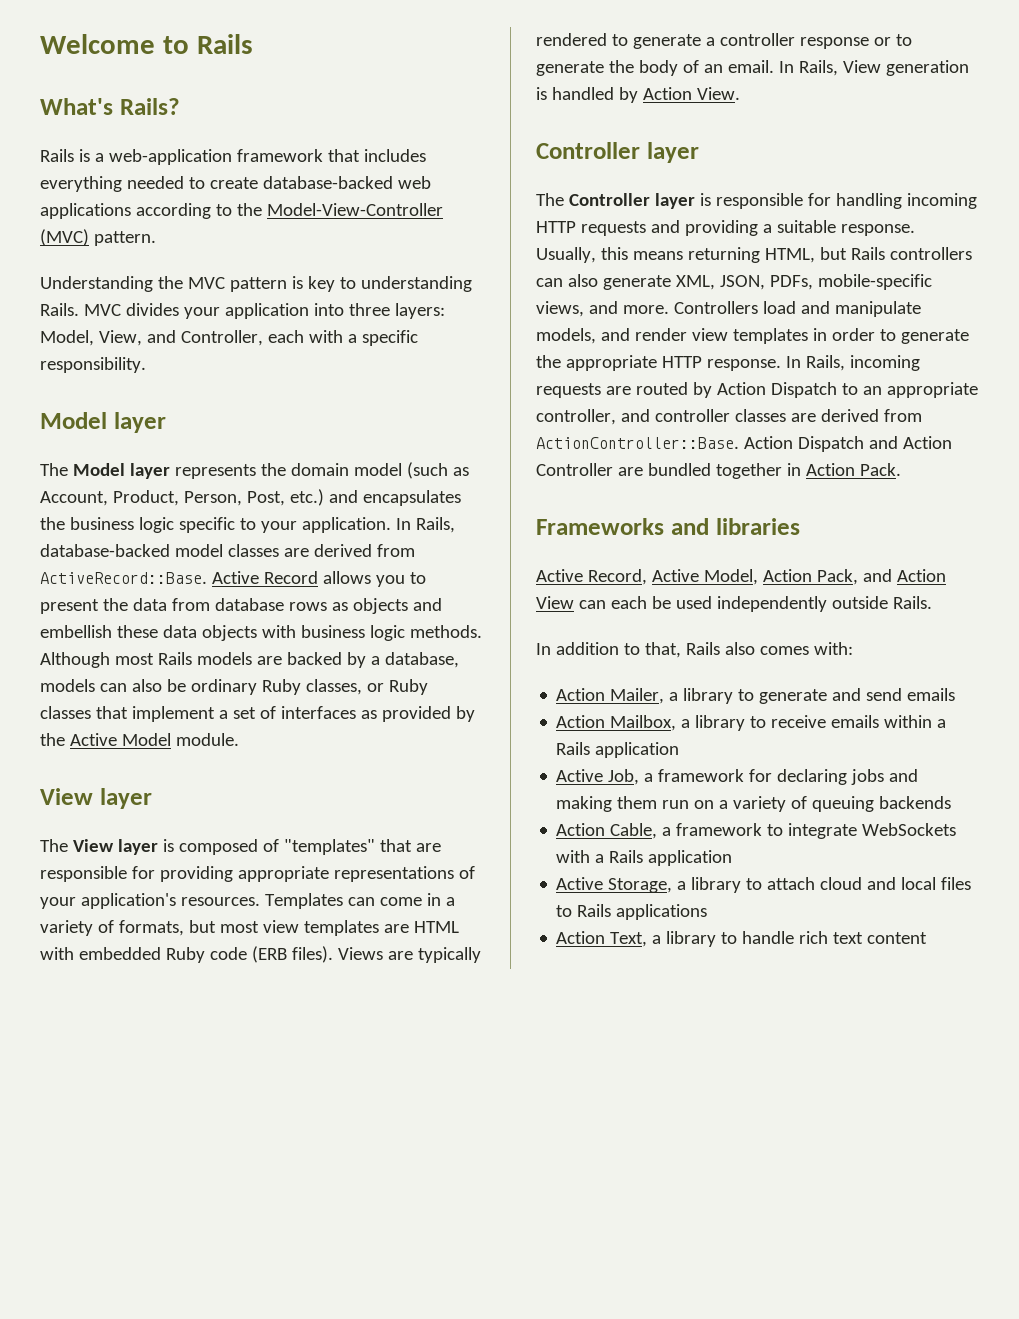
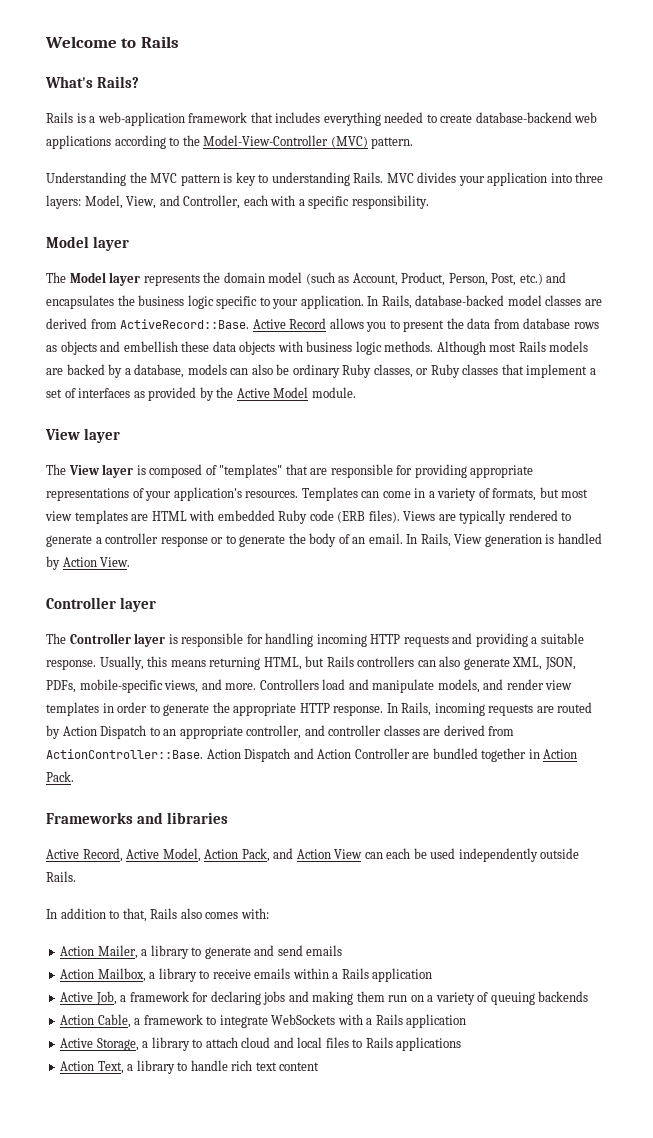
[262,176,393,189] database-backed -> [475,112,572,123] database-backend

